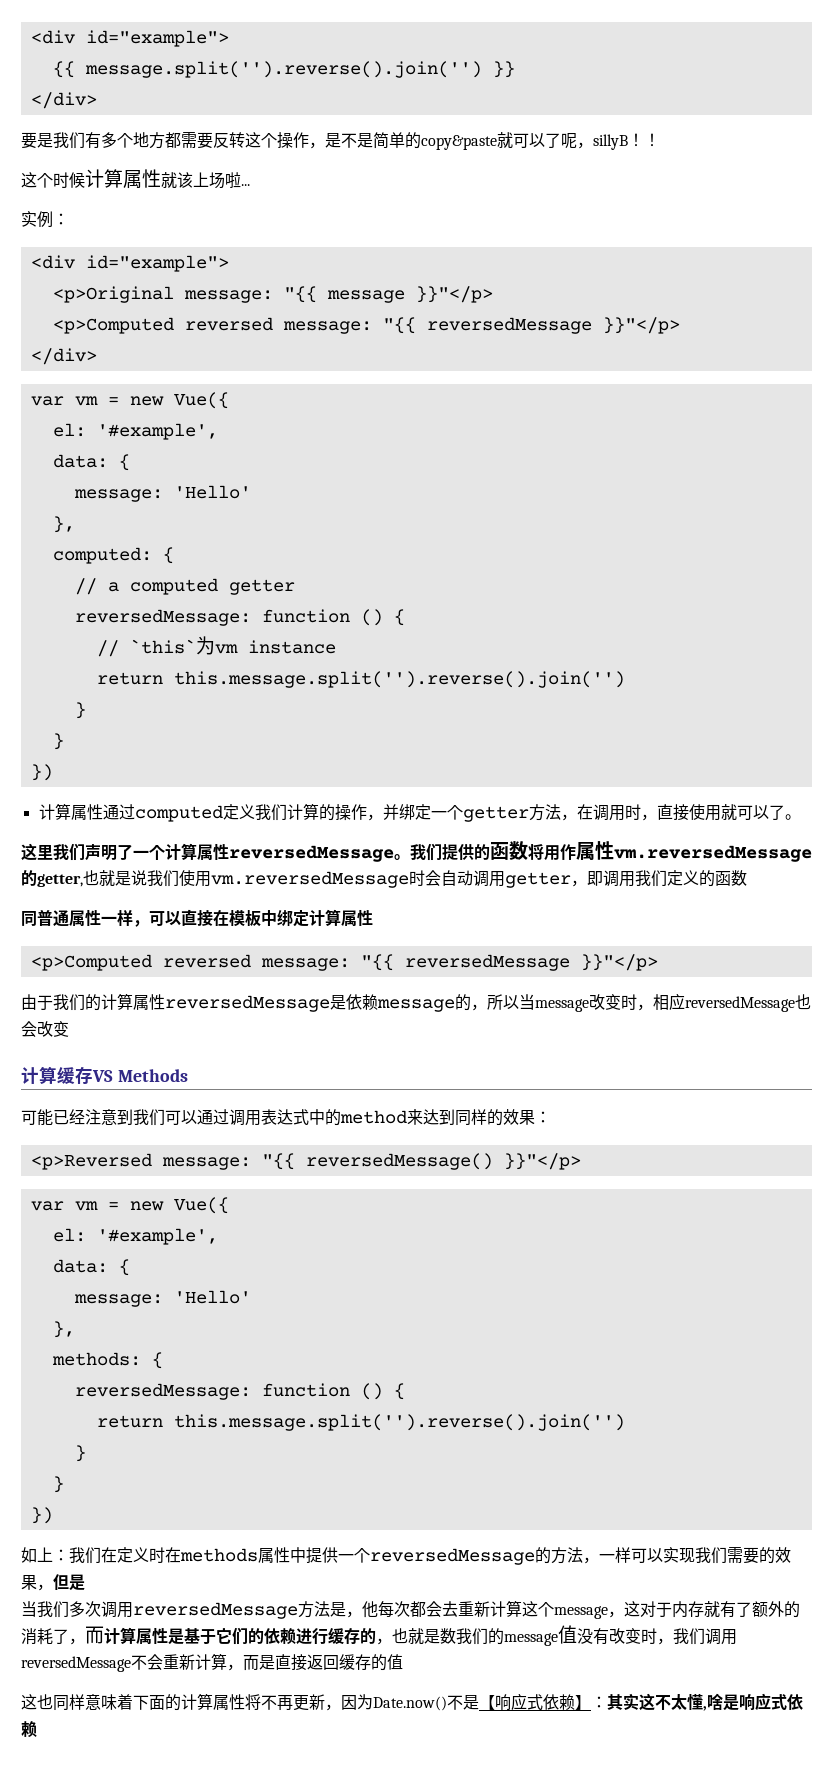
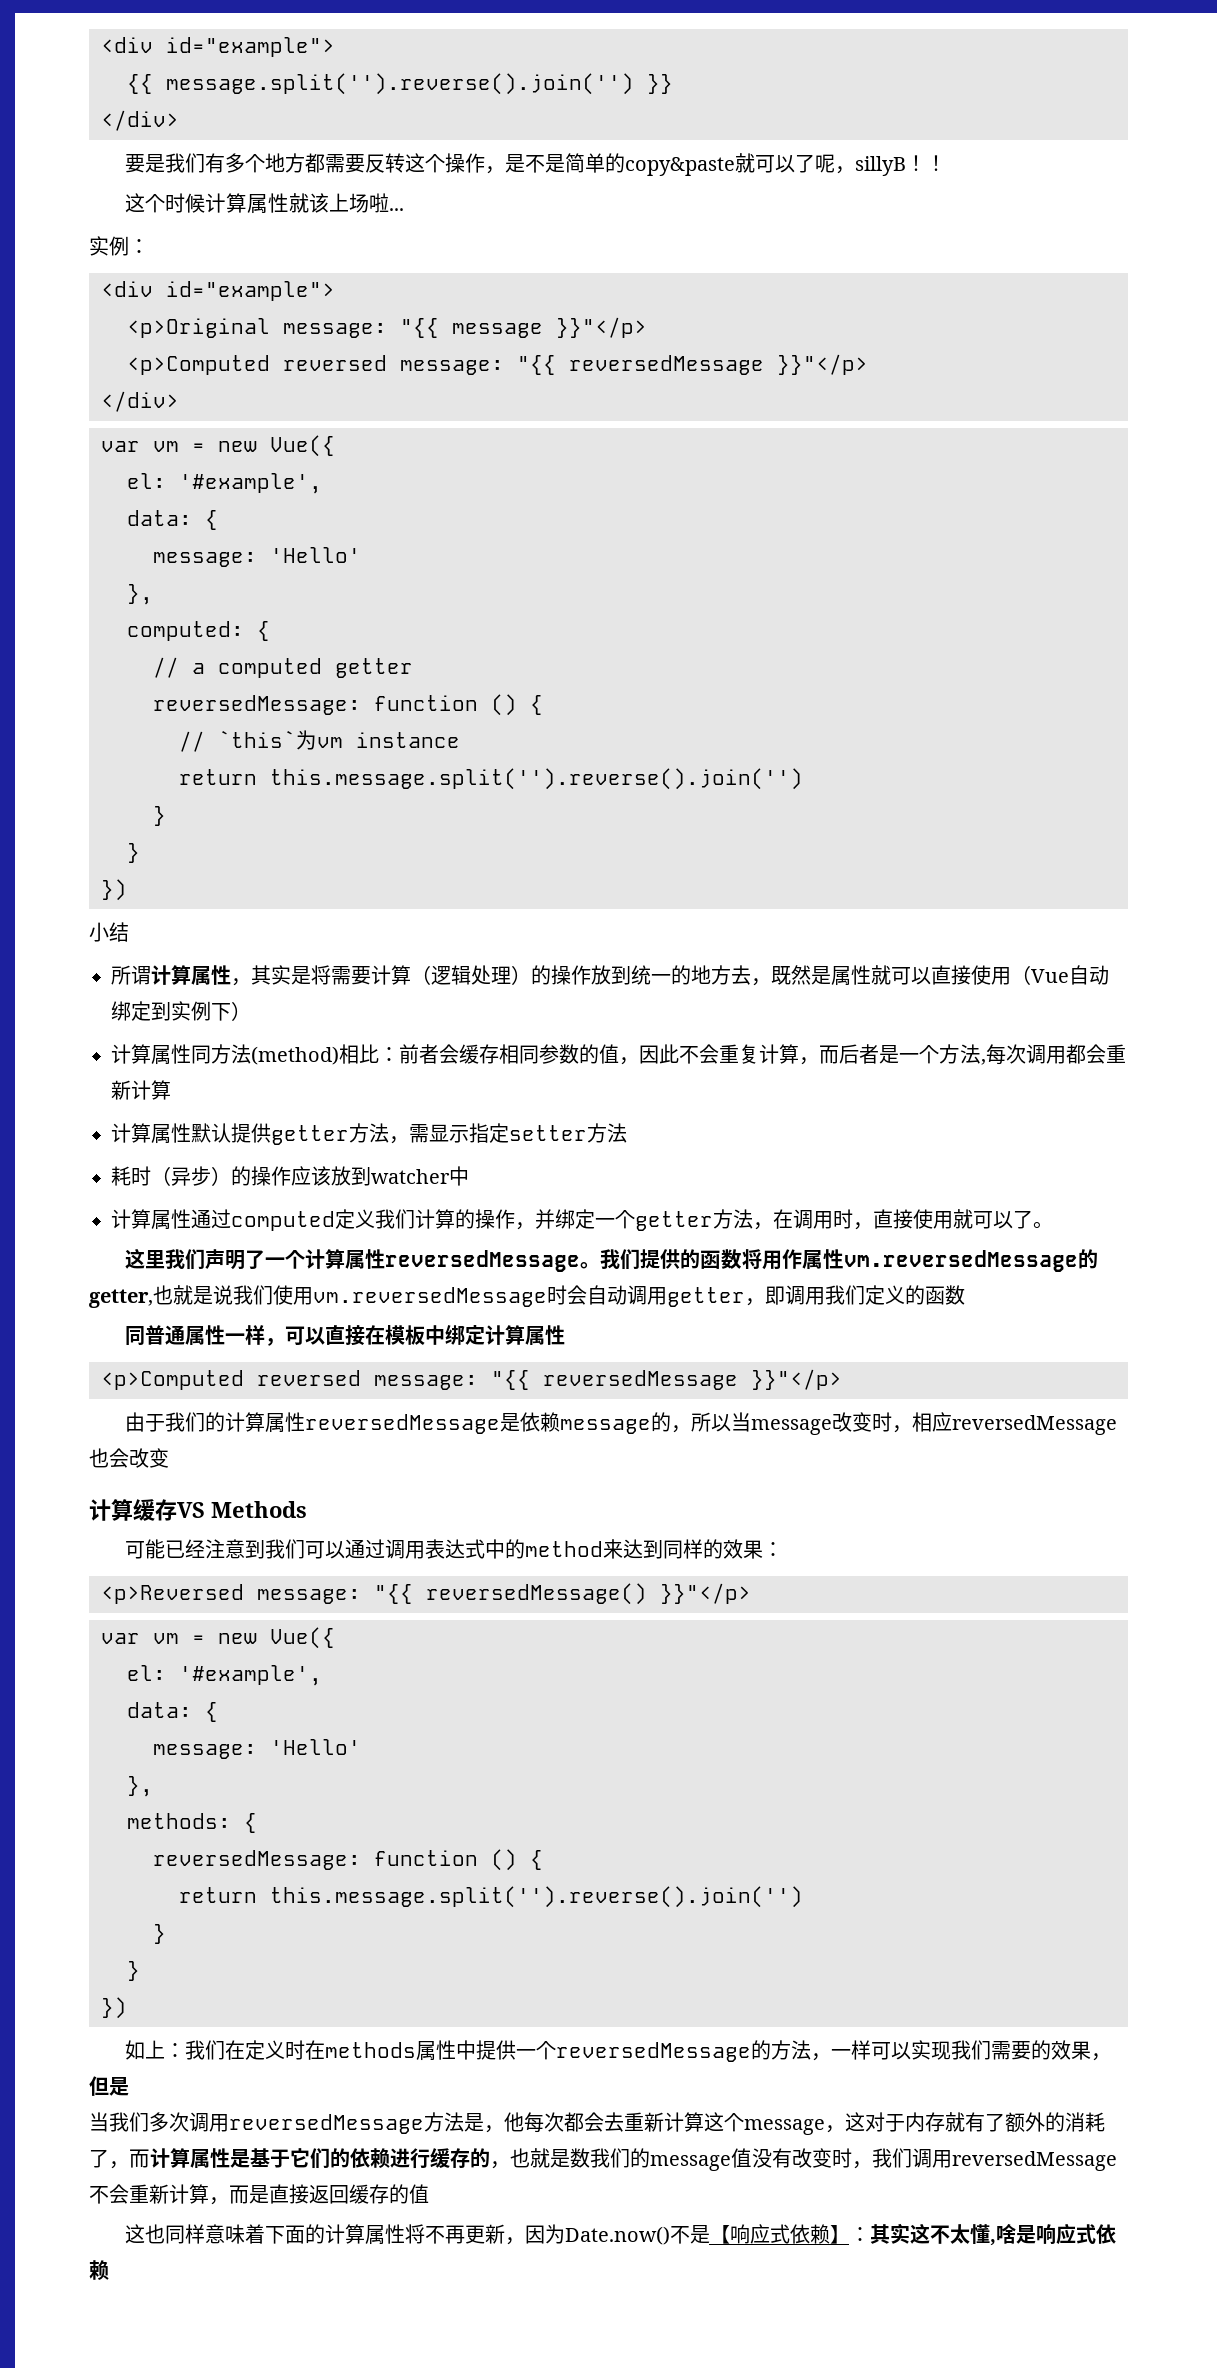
(53, 772) none -> [89,922,129,942] [111,965,1109,986] [111,1001,251,1021] [111,1044,1126,1065] [111,1080,171,1100] [111,1123,627,1145] [111,1166,469,1186] // 小结 // 所谓计算属性，其实是将需要计算（逻辑处理）的操作放到统一的地方去，既然是属性就可以直接使用（Vue自动绑定到实例下） // 计算属性同方法(method)相比：前者会缓存相同参数的值，因此不会重复计算，而后者是一个方法,每次调用都会重新计算 // 计算属性默认提供getter方法，需显示指定setter方法 // 耗时（异步）的操作应该放到watcher中

